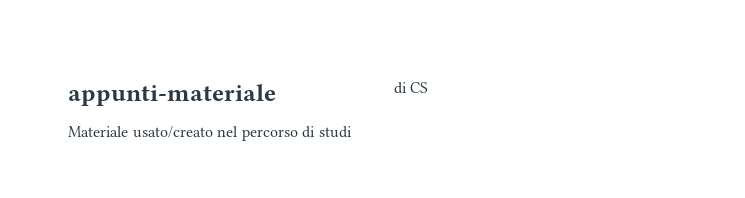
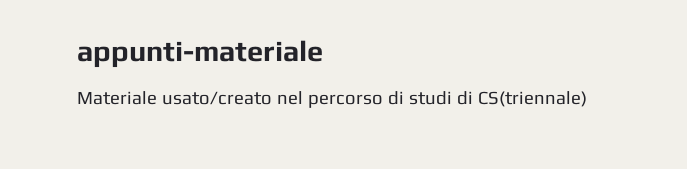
[410,82,429,93] CS -> [477,91,587,107] CS(triennale)

